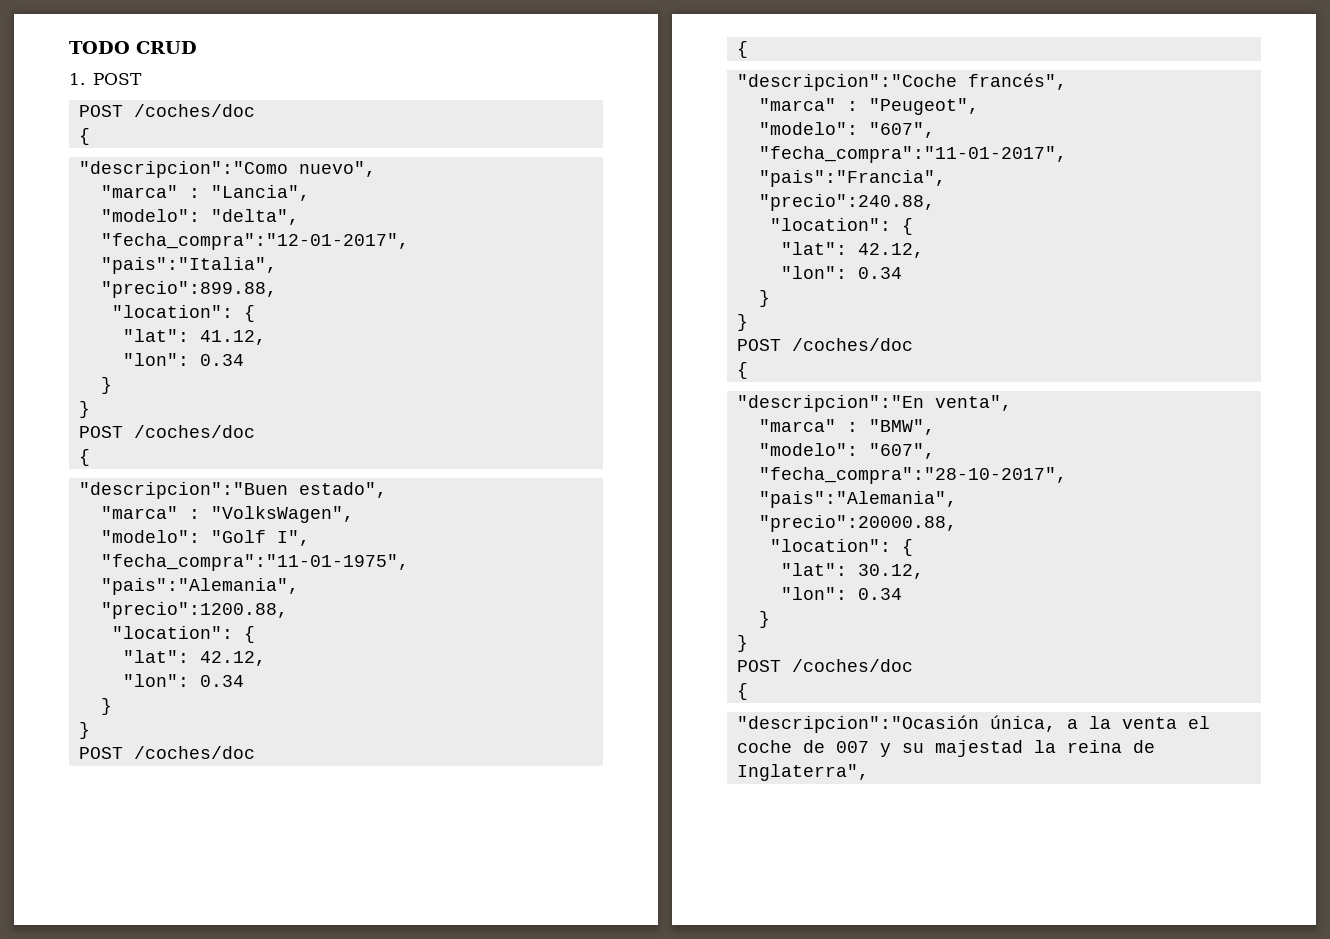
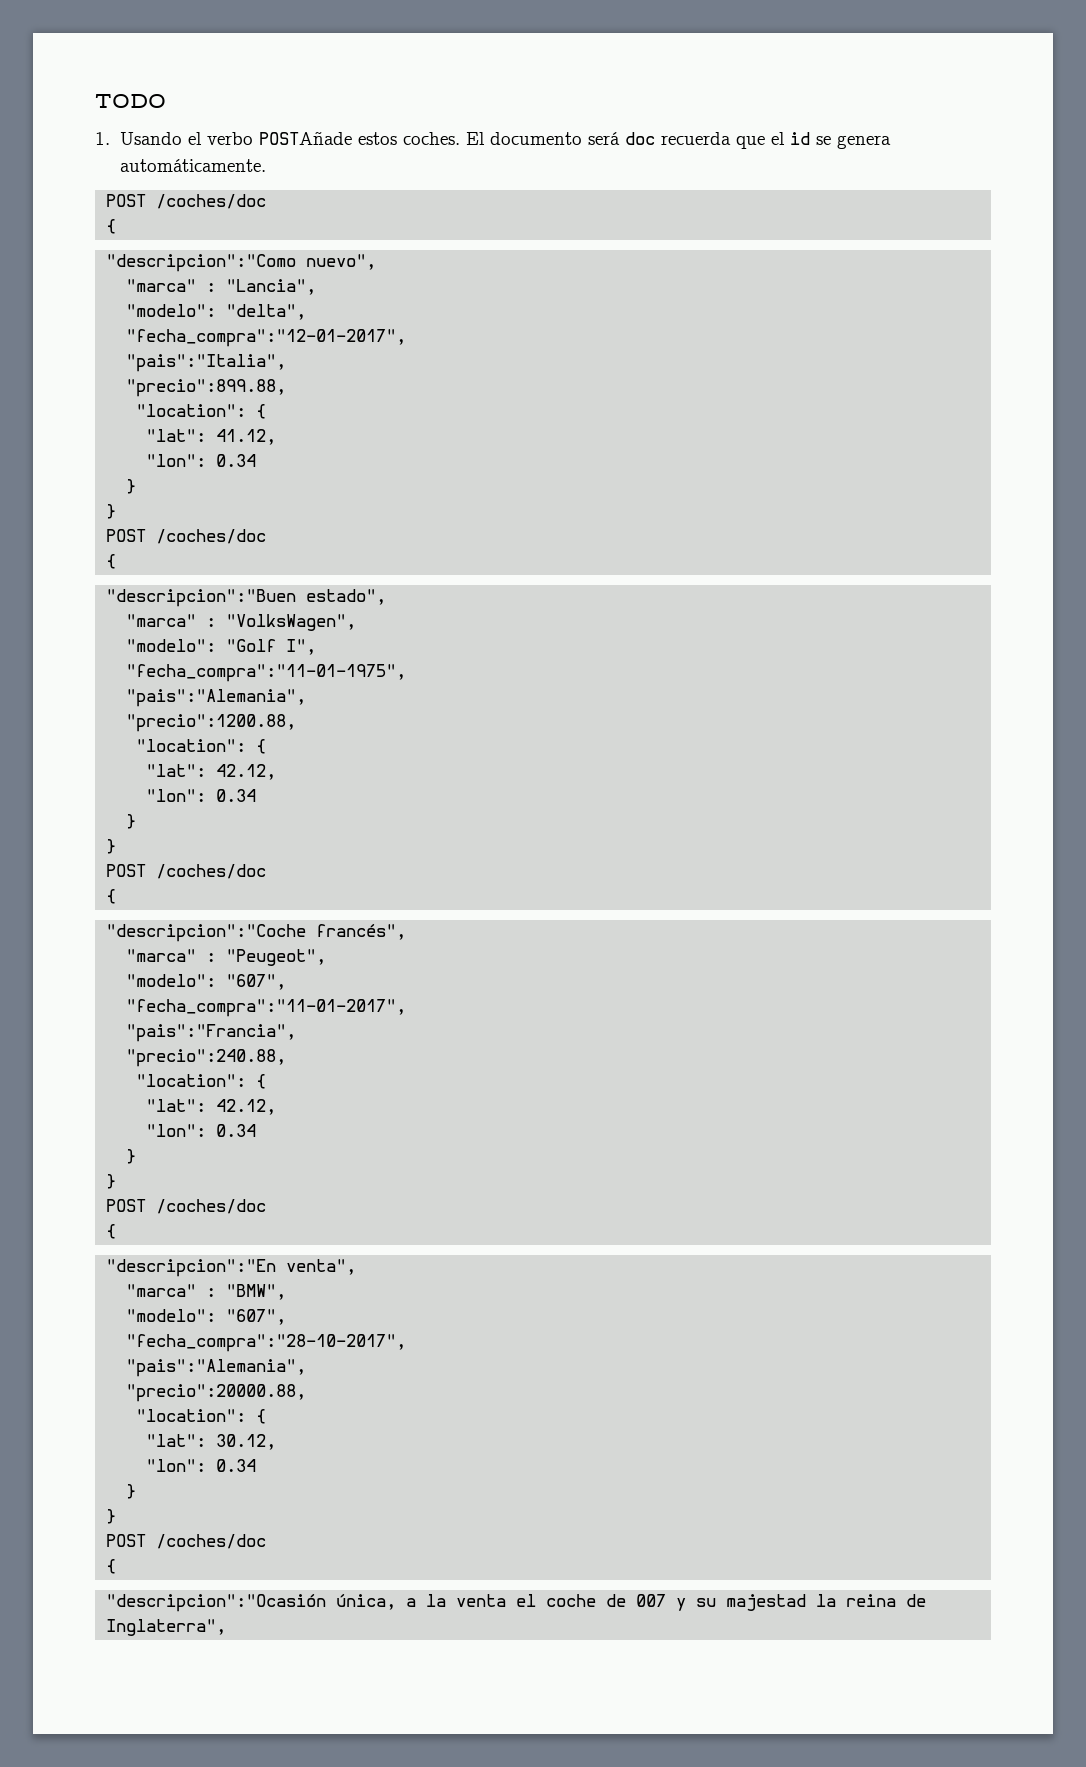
[136,41,197,54] CRUD -> (166, 101) none
[93,73,143,85] POST -> [119,131,891,149] [119,159,266,172] Usando el verbo POSTAñade estos coches. El documento será doc recuerda que el id se genera automáticamente.

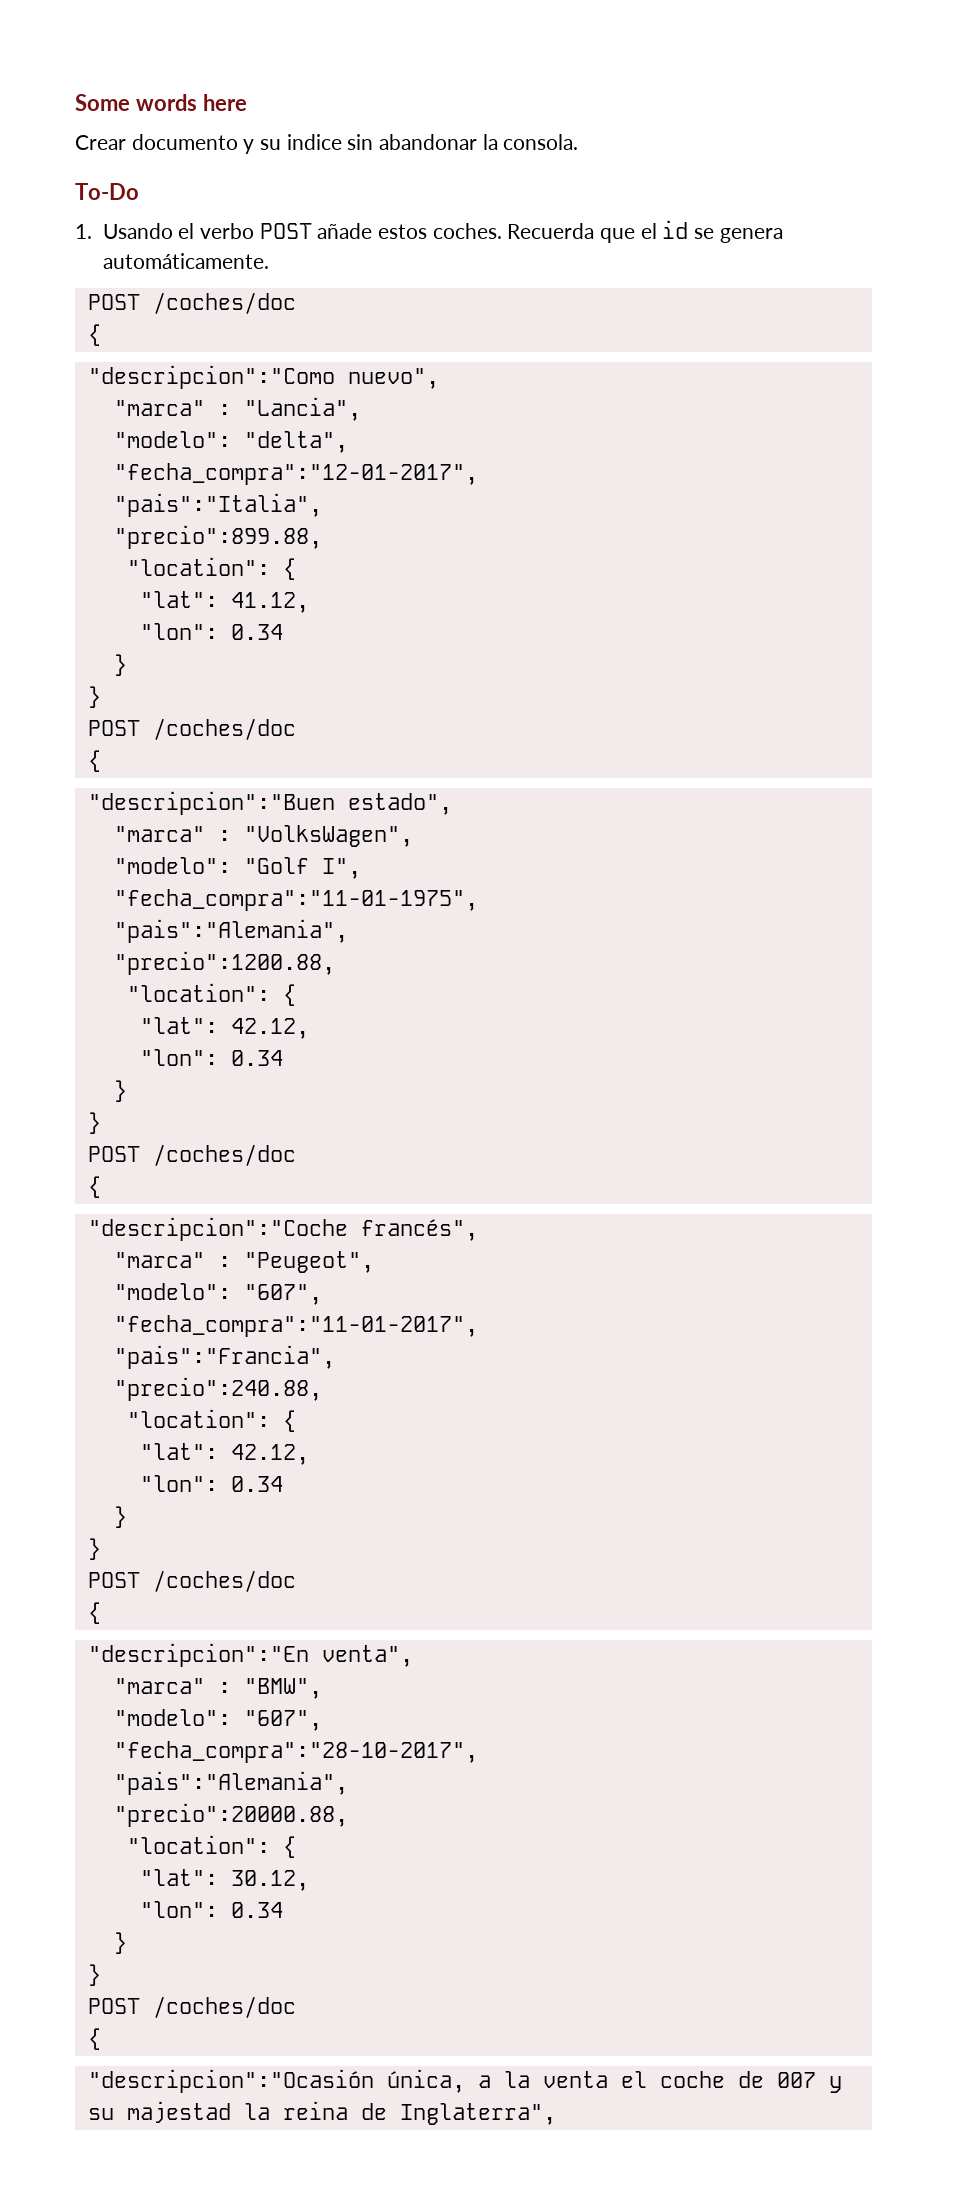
[95,94,166,108] [95,131,731,145] TODO // 1. Usando el verbo POSTAñade estos coches. El documento será doc recuerda -> [75,94,247,111] [75,134,579,154] [75,183,139,200] [75,223,595,239] Some words here // Crear documento y su indice sin abandonar la consola. // To-Do // 1. Usando el verbo POST añade estos coches. Recuerda

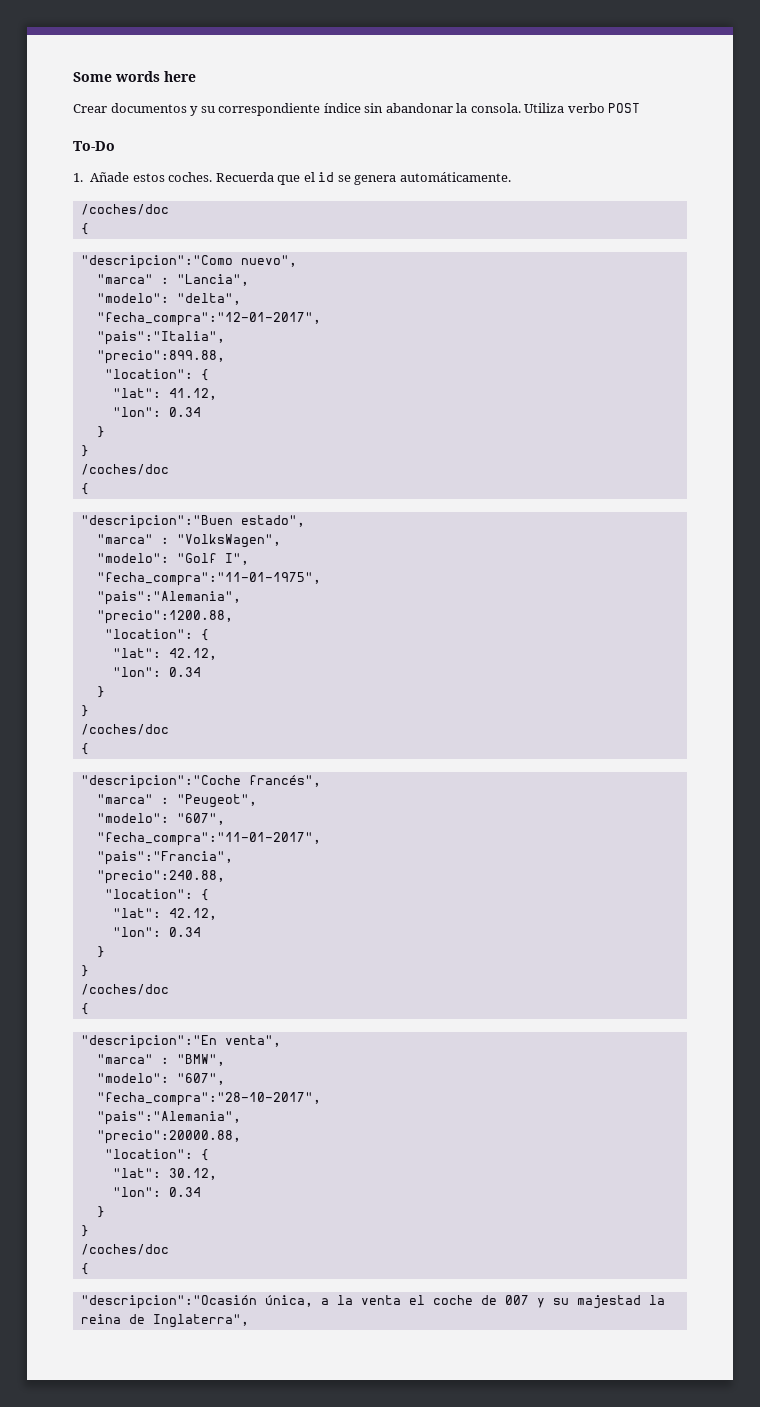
[131,134,342,154] documento y su indice -> [110,103,361,116] documentos y su correspondiente índice
(579, 142) none -> [524,103,641,113] Utiliza verbo POST
[102,223,373,239] Usando el verbo POST añade -> [90,172,130,182] Añade
[87,294,140,310] POST -> (511, 177) none
[87,720,140,736] POST -> (89, 451) none
[87,1146,140,1162] POST -> (89, 711) none
[87,1572,140,1588] POST -> (89, 971) none
[87,1998,140,2014] POST -> (89, 1231) none

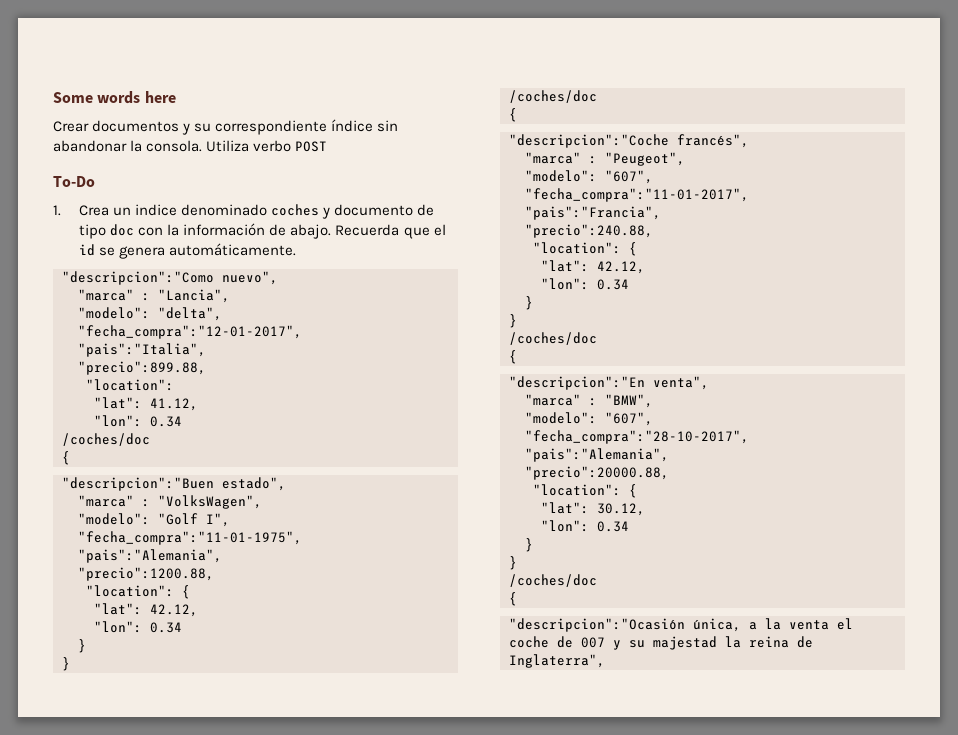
[90,172,213,182] Añade estos coches. -> [79,204,435,219] [79,223,332,239] Crea un indice denominado coches y documento de tipo doc con la información de abajo.
[80,204,169,215] [80,223,89,235] // /coches/doc // { -> (297, 249) none
[200,369,209,381] { -> (174, 385) none
[96,426,105,438] [80,445,89,457] // } // } -> (182, 421) none

